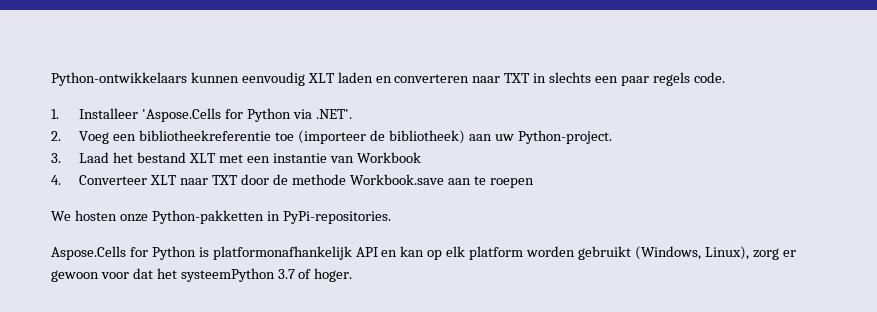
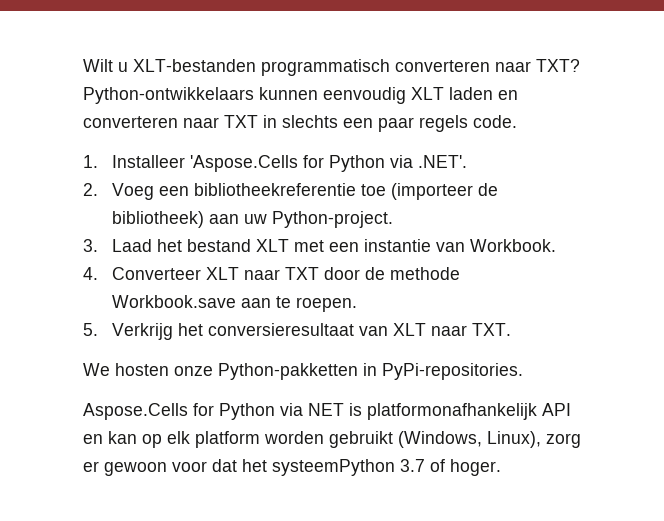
(51, 79) none -> [83,59,580,76] Wilt u XLT-bestanden programmatisch converteren naar TXT?
[356,152,421,163] Workbook -> [470,239,557,252] Workbook.
[489,178,534,188] roepen -> [296,297,358,312] [83,323,512,340] roepen. // 5. Verkrijg het conversieresultaat van XLT naar TXT.
(196, 253) none -> [280,403,344,416] via NET

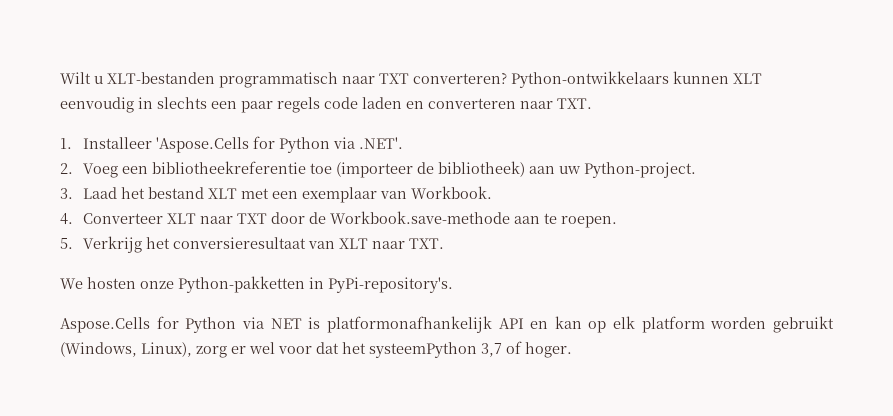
[395,59,580,72] [83,87,518,104] [83,115,258,128] converteren naar TXT? Python-ontwikkelaars kunnen eenvoudig XLT laden en converteren naar TXT -> [342,71,762,88] [60,97,134,113] naar TXT converteren? Python-ontwikkelaars kunnen XLT eenvoudig
[473,115,517,128] code. -> [324,97,592,109] code laden en converteren naar TXT.
[364,239,432,252] instantie -> [302,187,378,203] exemplaar
[390,267,461,280] [112,295,237,308] methode Workbook.save -> [330,211,511,224] Workbook.save-methode
[382,363,523,380] PyPi-repositories. -> [328,277,453,293] PyPi-repository's.
[104,462,167,476] gewoon -> [249,342,275,354] wel
[400,459,425,472] 3.7 -> [481,343,502,357] 3,7

